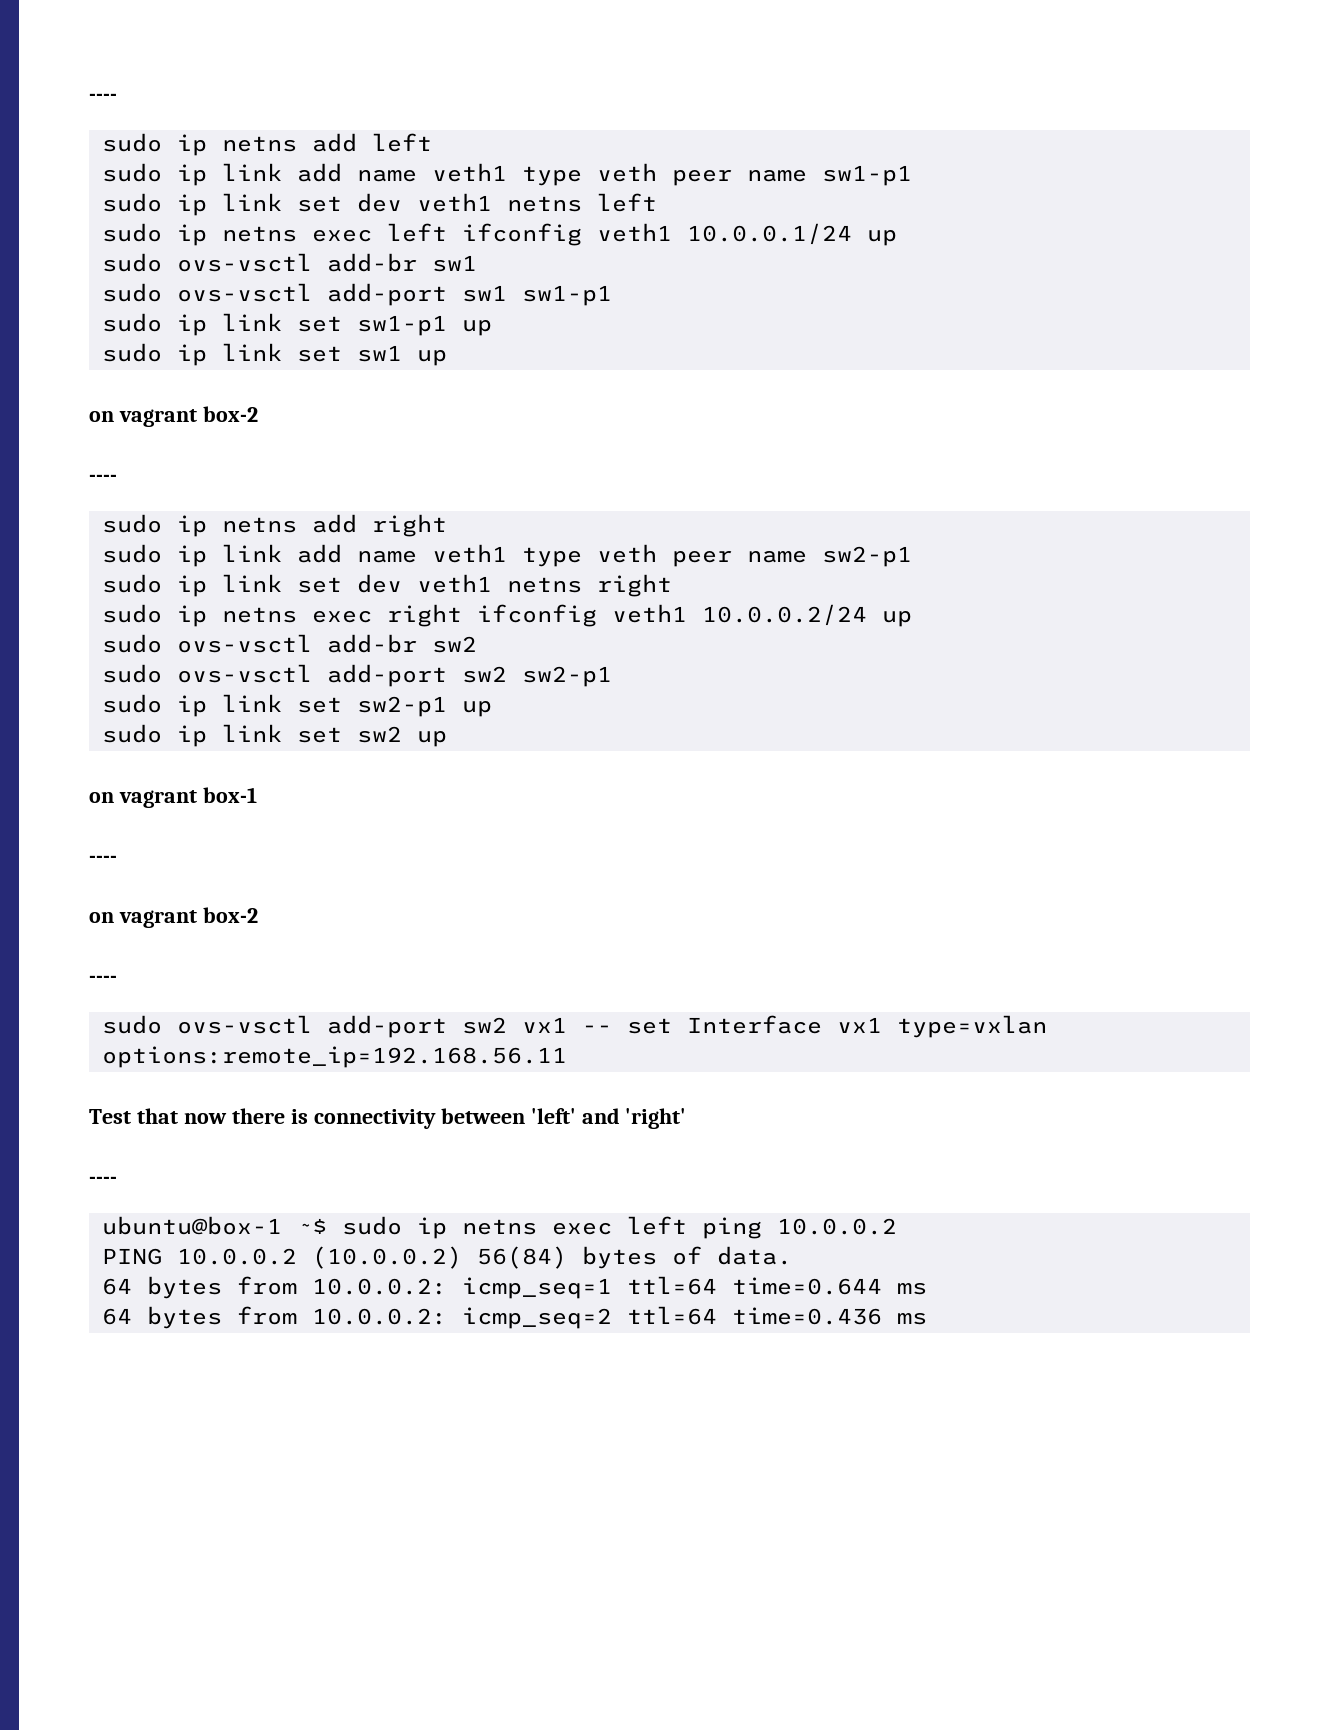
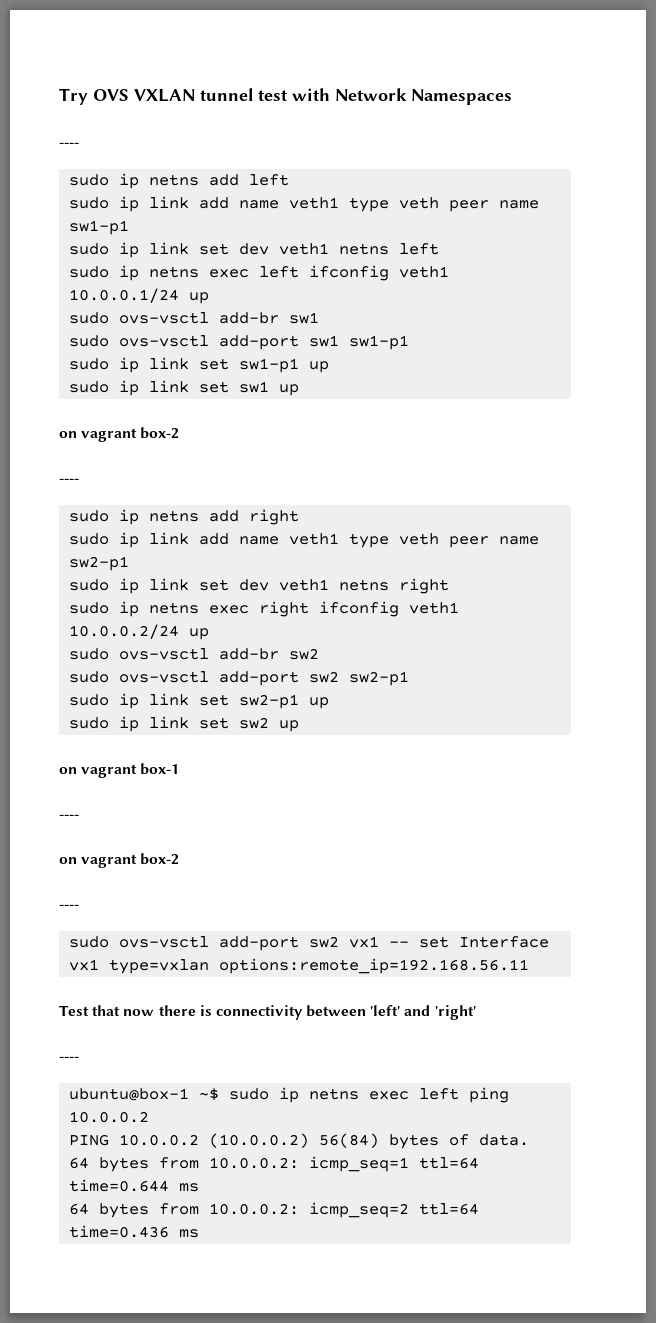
(89, 97) none -> [59,88,512,105] Try OVS VXLAN tunnel test with Network Namespaces //

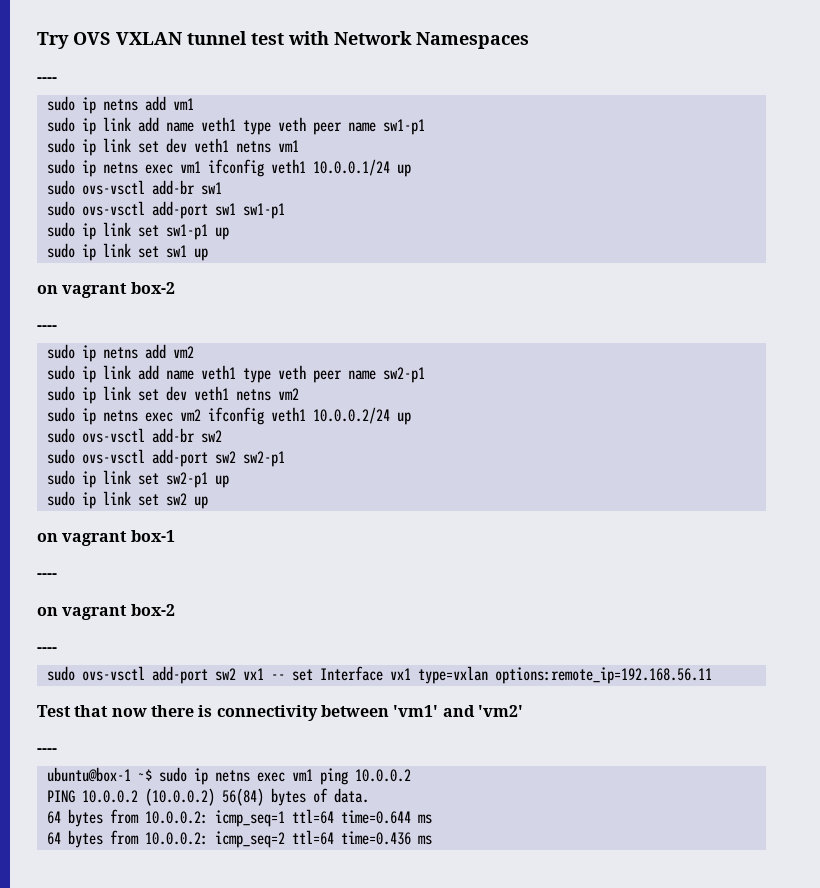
[248,174,289,186] left -> [172,98,194,110] vm1
[398,243,439,255] [68,265,299,281] left // sudo ip netns exec left -> [277,140,299,152] [46,159,201,177] vm1 // sudo ip netns exec vm1
[248,509,299,525] right -> [172,346,194,358] vm2
[398,578,449,594] [68,601,309,617] right // sudo ip netns exec right -> [277,388,299,400] [46,407,201,425] vm2 // sudo ip netns exec vm2
[370,1005,476,1020] 'left' and 'right' -> [393,705,523,717] 'vm1' and 'vm2'
[418,1088,459,1100] left -> [291,769,313,781] vm1

